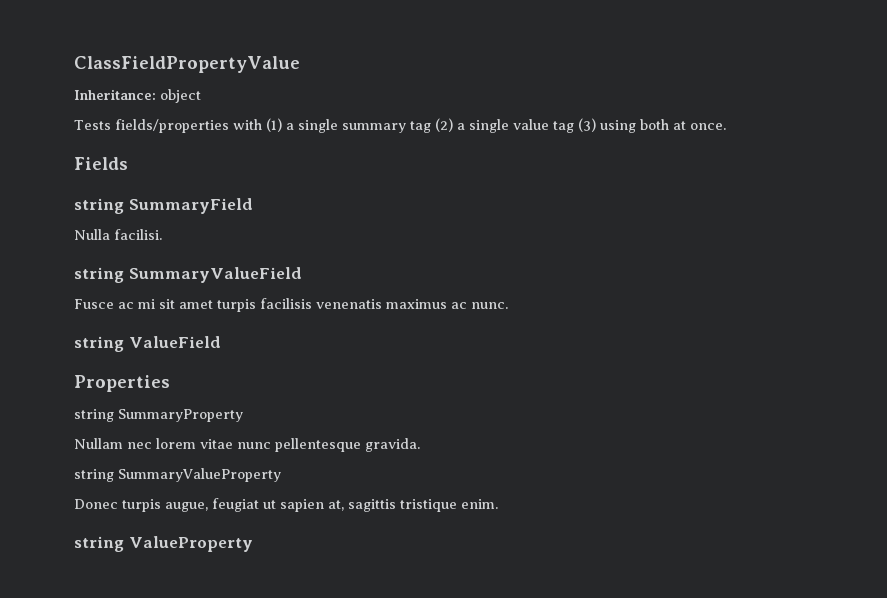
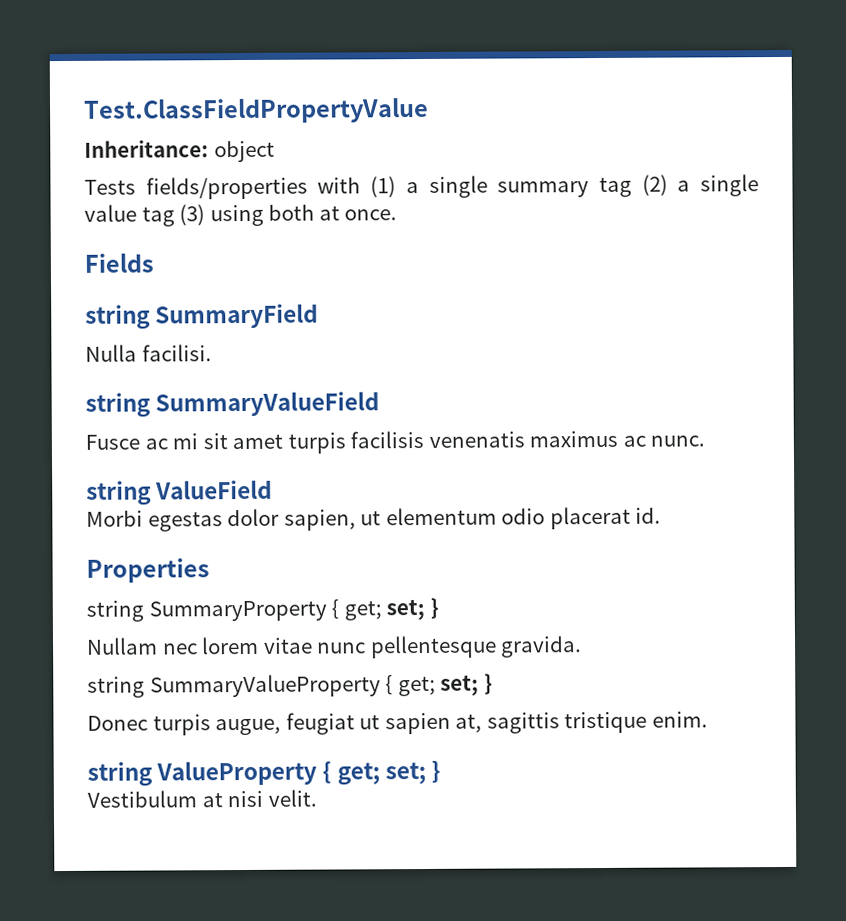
[74,56,300,73] ClassFieldPropertyValue -> [83,96,429,124] Test.ClassFieldPropertyValue
(221, 342) none -> [86,506,662,532] // Morbi egestas dolor sapien, ut elementum odio placerat id.
(243, 415) none -> [331,597,439,621] { get; set; }
(281, 475) none -> [385,673,493,697] { get; set; }
(253, 544) none -> [322,760,442,786] [87,789,317,808] { get; set; } // Vestibulum at nisi velit.

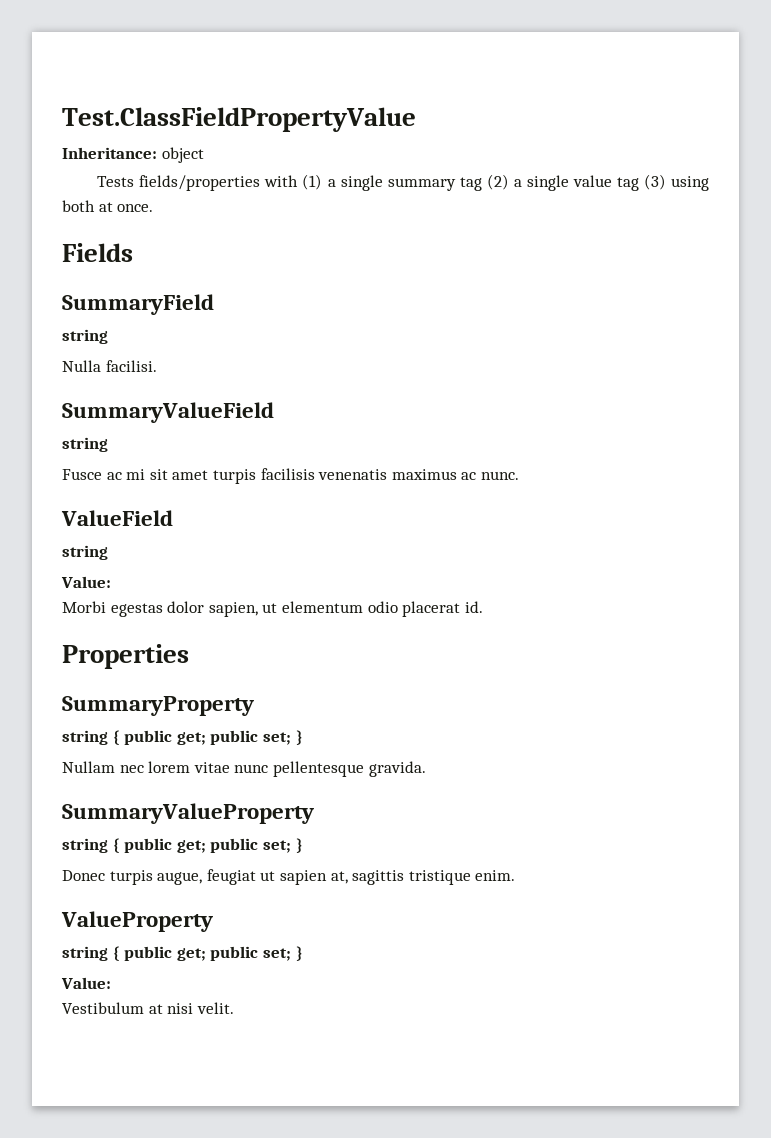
[85,303,319,330] // string SummaryField -> [62,294,214,315] [62,329,108,344] // SummaryField // string
[85,391,380,418] // string SummaryValueField -> [62,402,274,423] [62,437,108,452] // SummaryValueField // string
[86,479,273,506] // string ValueField -> [61,510,173,526] [62,545,108,560] [61,576,111,588] // ValueField // string // Value:
[86,598,382,622] // string SummaryProperty { get; -> [62,696,254,716] [62,730,259,745] // SummaryProperty // string { public get; public
[87,674,436,698] // string SummaryValueProperty { get; -> [62,803,314,824] [62,838,259,853] // SummaryValueProperty // string { public get; public
[87,760,442,787] // string ValueProperty { get; set; } -> [61,911,213,932] [62,946,303,961] [61,977,111,989] // ValueProperty // string { public get; public set; } // Value:

